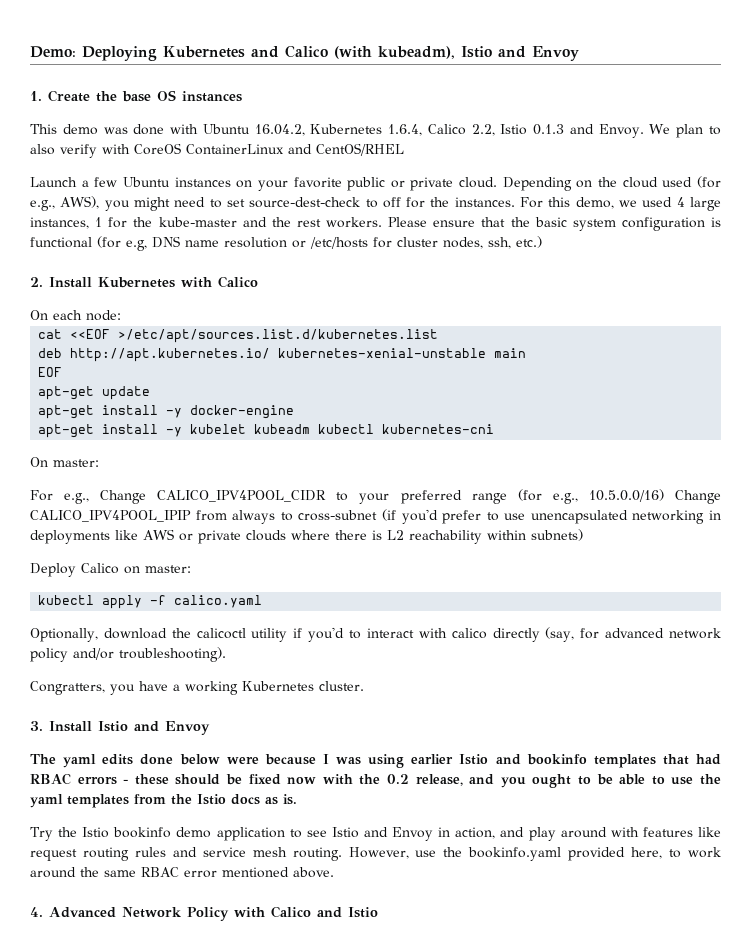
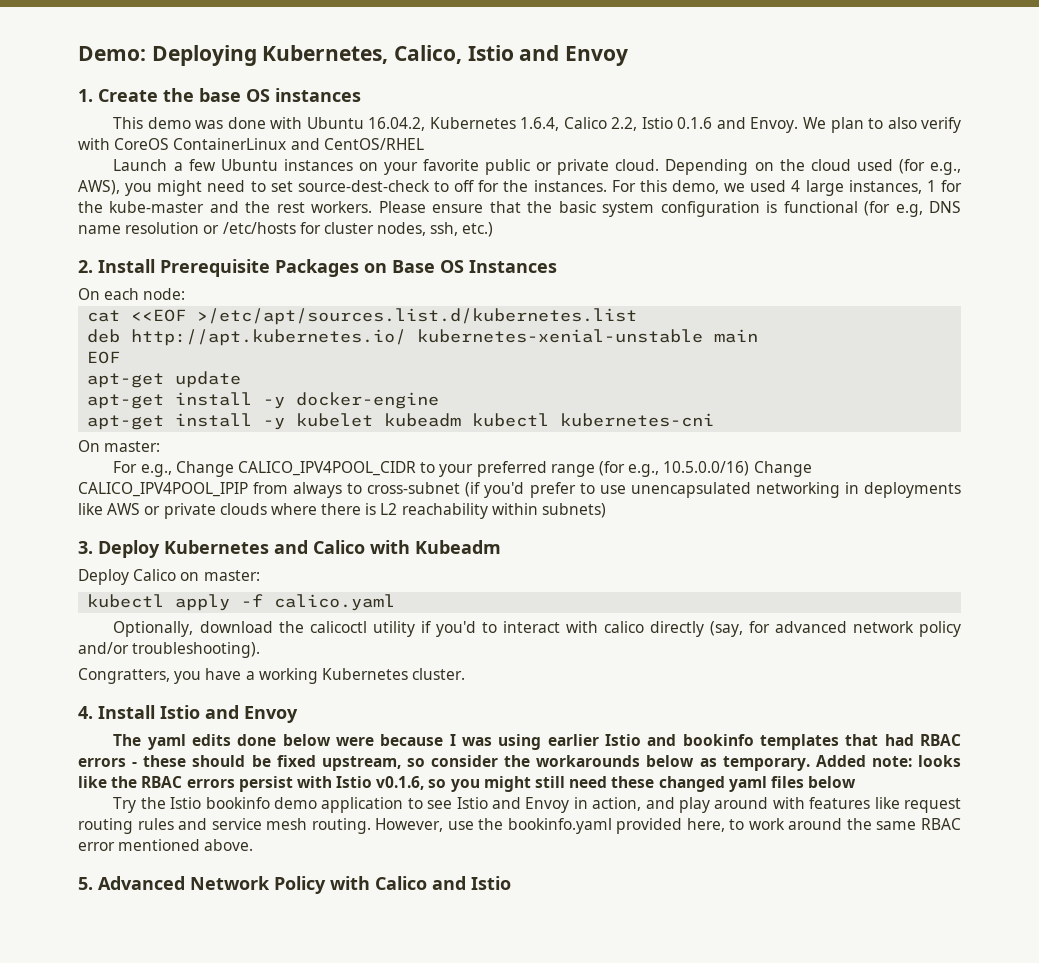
[163,45,455,59] Kubernetes and Calico (with kubeadm), -> [262,45,463,64] Kubernetes, Calico,
[533,124,565,135] 0.1.3 -> [677,117,713,129] 0.1.6
[98,276,258,288] Kubernetes with Calico -> [160,259,557,277] Prerequisite Packages on Base OS Instances
(583, 535) none -> [78,540,501,558] // 3. Deploy Kubernetes and Calico with Kubeadm
[30,721,43,731] 3. -> [78,706,93,719] 4.
[287,774,722,788] [30,794,297,808] now with the 0.2 release, and you ought to be able to use the yaml templates from the Istio docs as is. -> [321,755,961,771] [78,776,857,792] upstream, so consider the workarounds below as temporary. Added note: looks like the RBAC errors persist with Istio v0.1.6, so you might still need these changed yaml files below
[30,907,43,917] 4. -> [78,877,93,890] 5.

